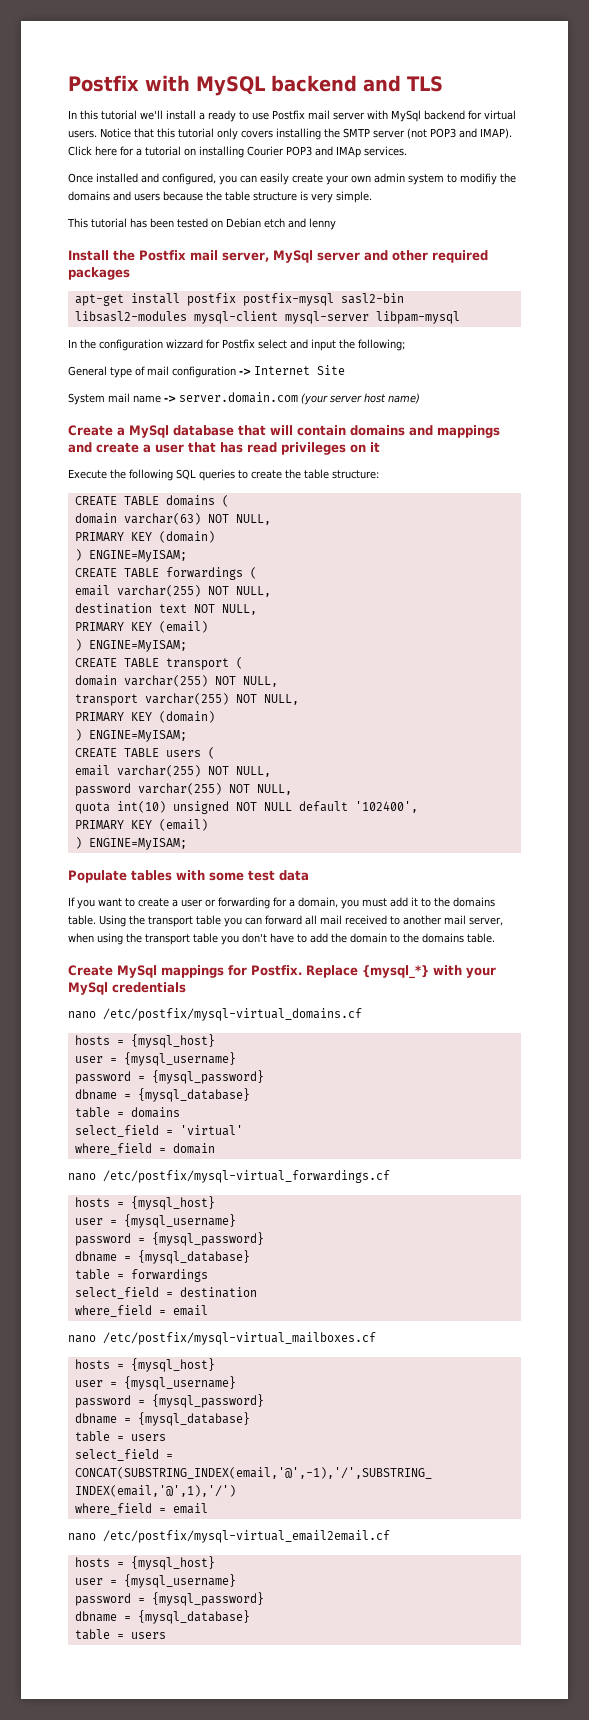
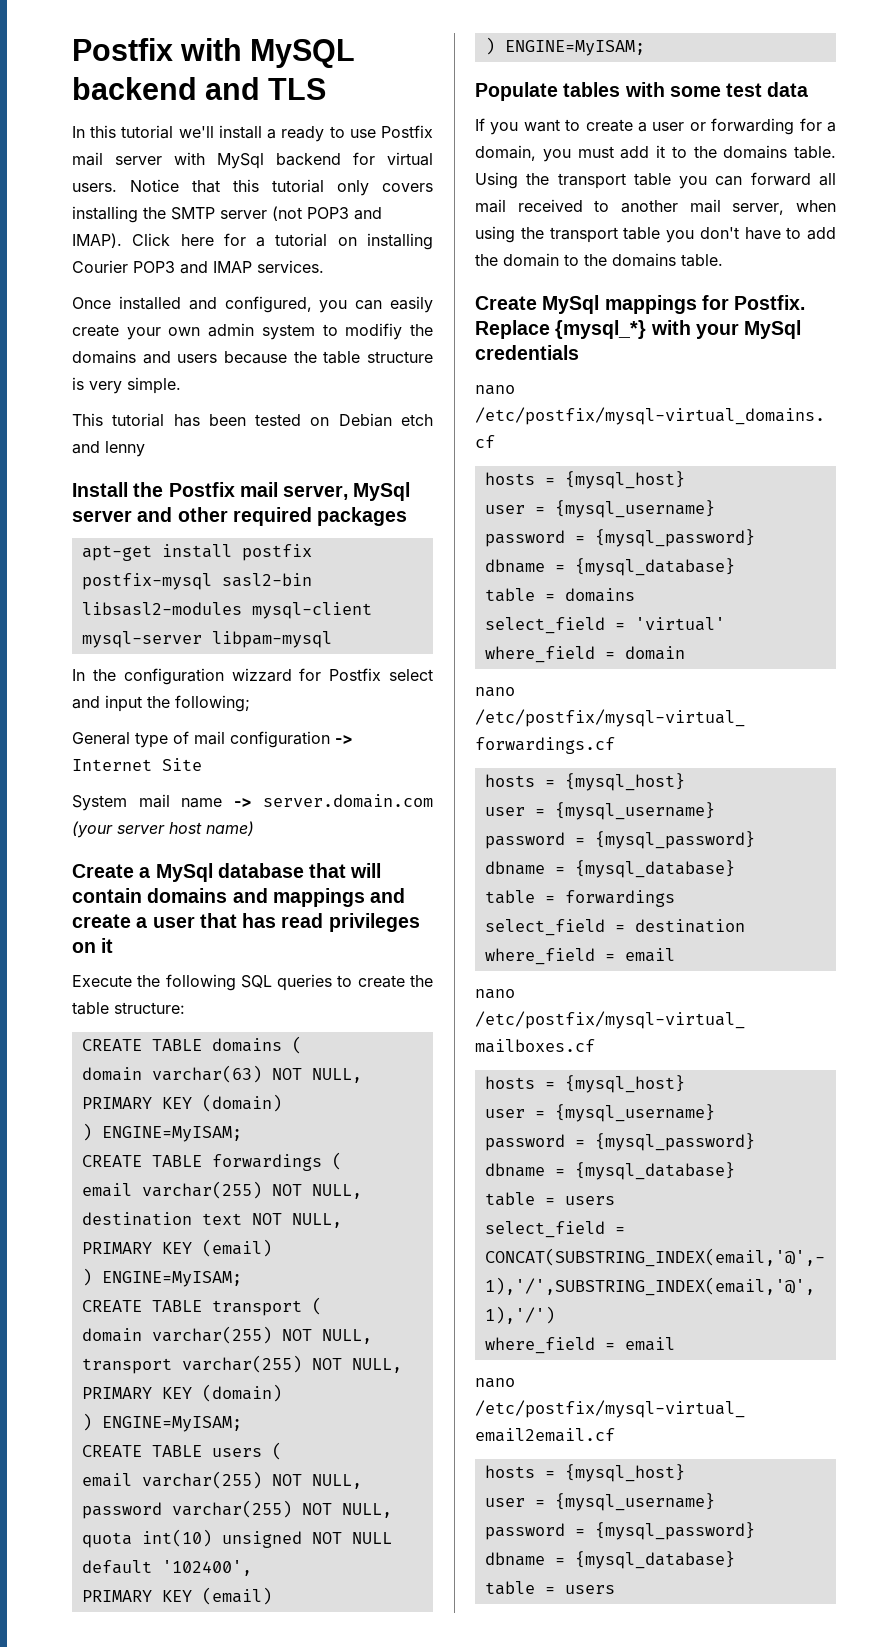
[336,146,361,158] IMAp -> [213,261,252,273] IMAP

